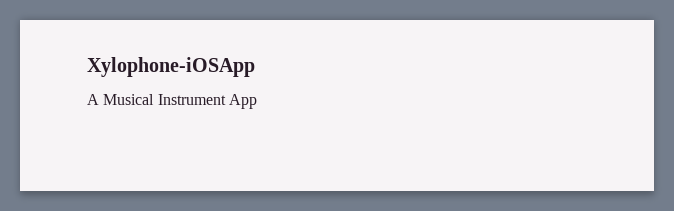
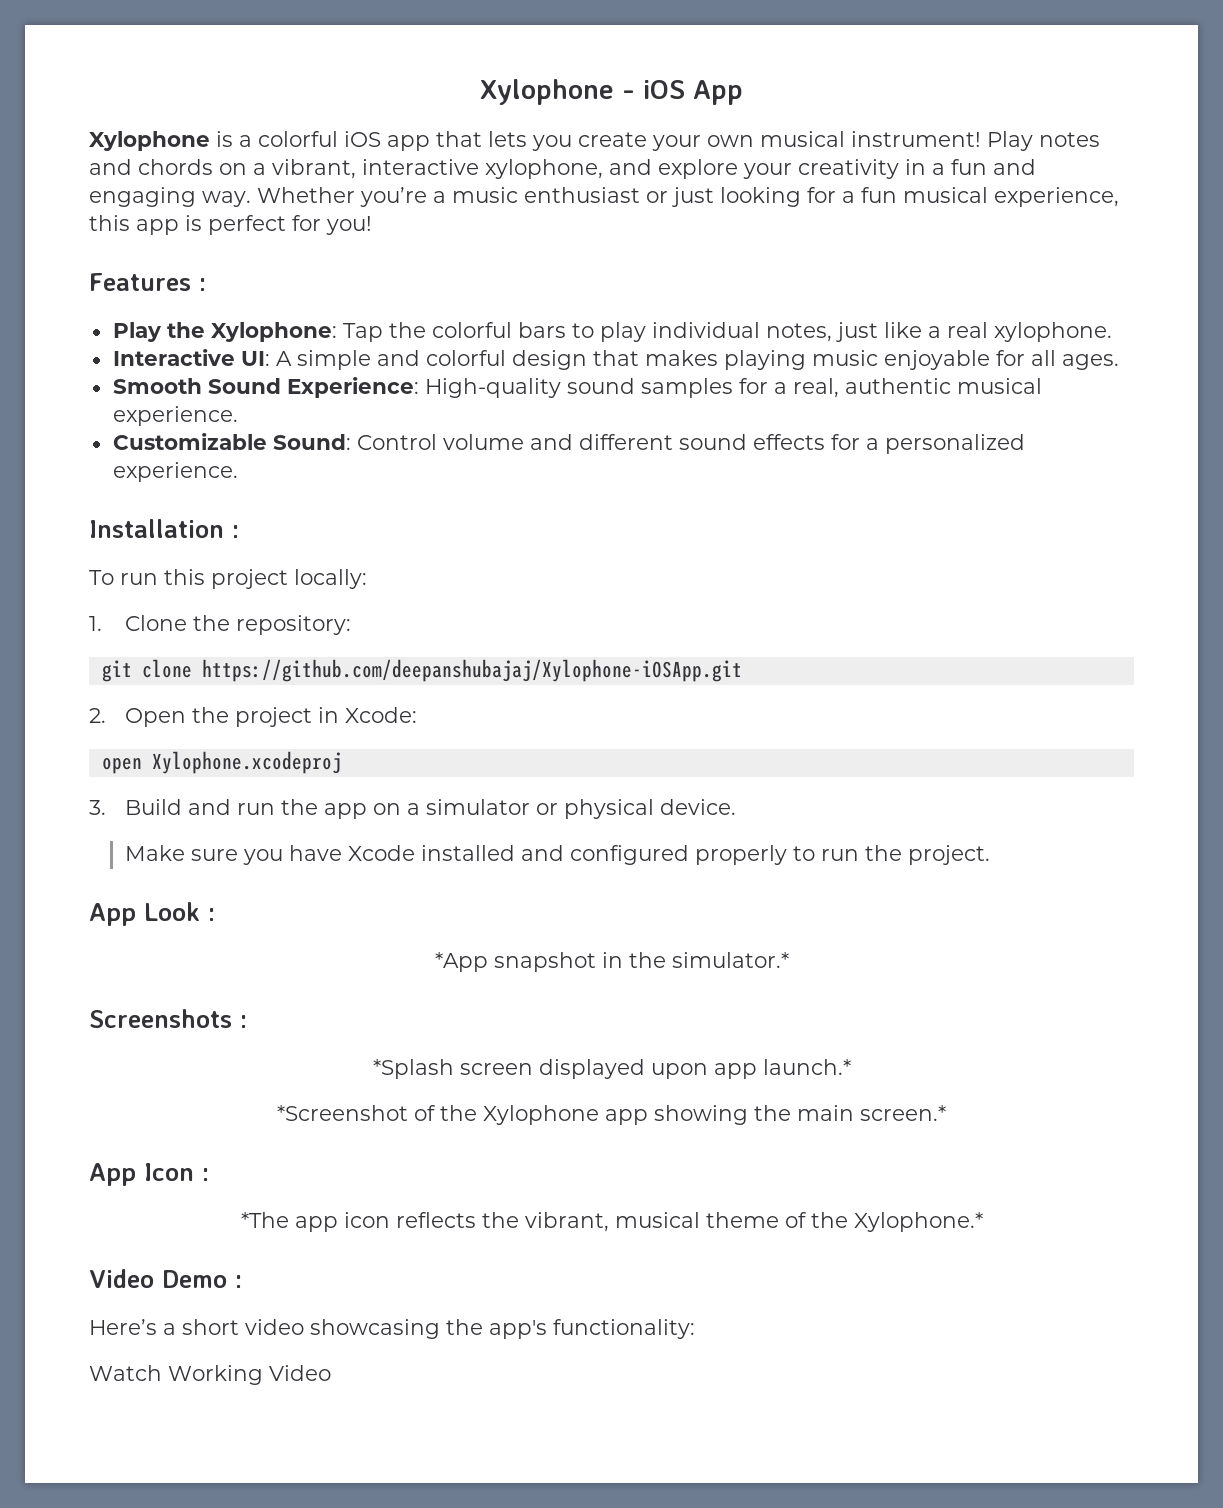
[87,57,255,77] [87,94,257,109] Xylophone-iOSApp // A Musical Instrument App -> [480,79,743,105] [89,131,1100,151] [89,159,1036,179] [89,187,1119,207] [89,215,372,235] [89,273,206,291] [112,322,1112,342] [112,349,1119,370] [112,377,1042,398] [112,406,238,426] [112,433,1025,454] [112,462,238,482] [89,519,239,538] [89,569,367,589] [89,615,351,635] [101,659,742,682] [89,707,417,727] [101,751,342,774] [89,799,736,819] [124,845,990,865] [89,902,215,926] [434,952,789,972] [89,1009,247,1028] [372,1059,851,1079] [277,1105,946,1125] [89,1163,209,1186] [240,1212,983,1232] [89,1269,242,1288] [89,1319,695,1339] [89,1365,331,1385] Xylophone - iOS App // Xylophone is a colorful iOS app that lets you create your own musical instrument! Play notes and chords on a vibrant, interactive xylophone, and explore your creativity in a fun and engaging way. Whether you’re a music enthusiast or just looking for a fun musical experience, this app is perfect for you! // Features : // Play the Xylophone: Tap the colorful bars to play individual notes, just like a real xylophone. // Interactive UI: A simple and colorful design that makes playing music enjoyable for all ages. // Smooth Sound Experience: High-quality sound samples for a real, authentic musical experience. // Customizable Sound: Control volume and different sound effects for a personalized experience. // Installation : // To run this project locally: // 1. Clone the repository: // git clone https://github.com/deepanshubajaj/Xylophone-iOSApp.git // 2. Open the project in Xcode: // open Xylophone.xcodeproj // 3. Build and run the app on a simulator or physical device. // Make sure you have Xcode installed and configured properly to run the project. // App Look : // *App snapshot in the simulator.* // Screenshots : // *Splash screen displayed upon app launch.* // *Screenshot of the Xylophone app showing the main screen.* // App Icon : // *The app icon reflects the vibrant, musical theme of the Xylophone.* // Video Demo : // Here’s a short video showcasing the app's functionality: // Watch Working Video

